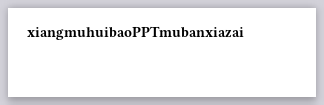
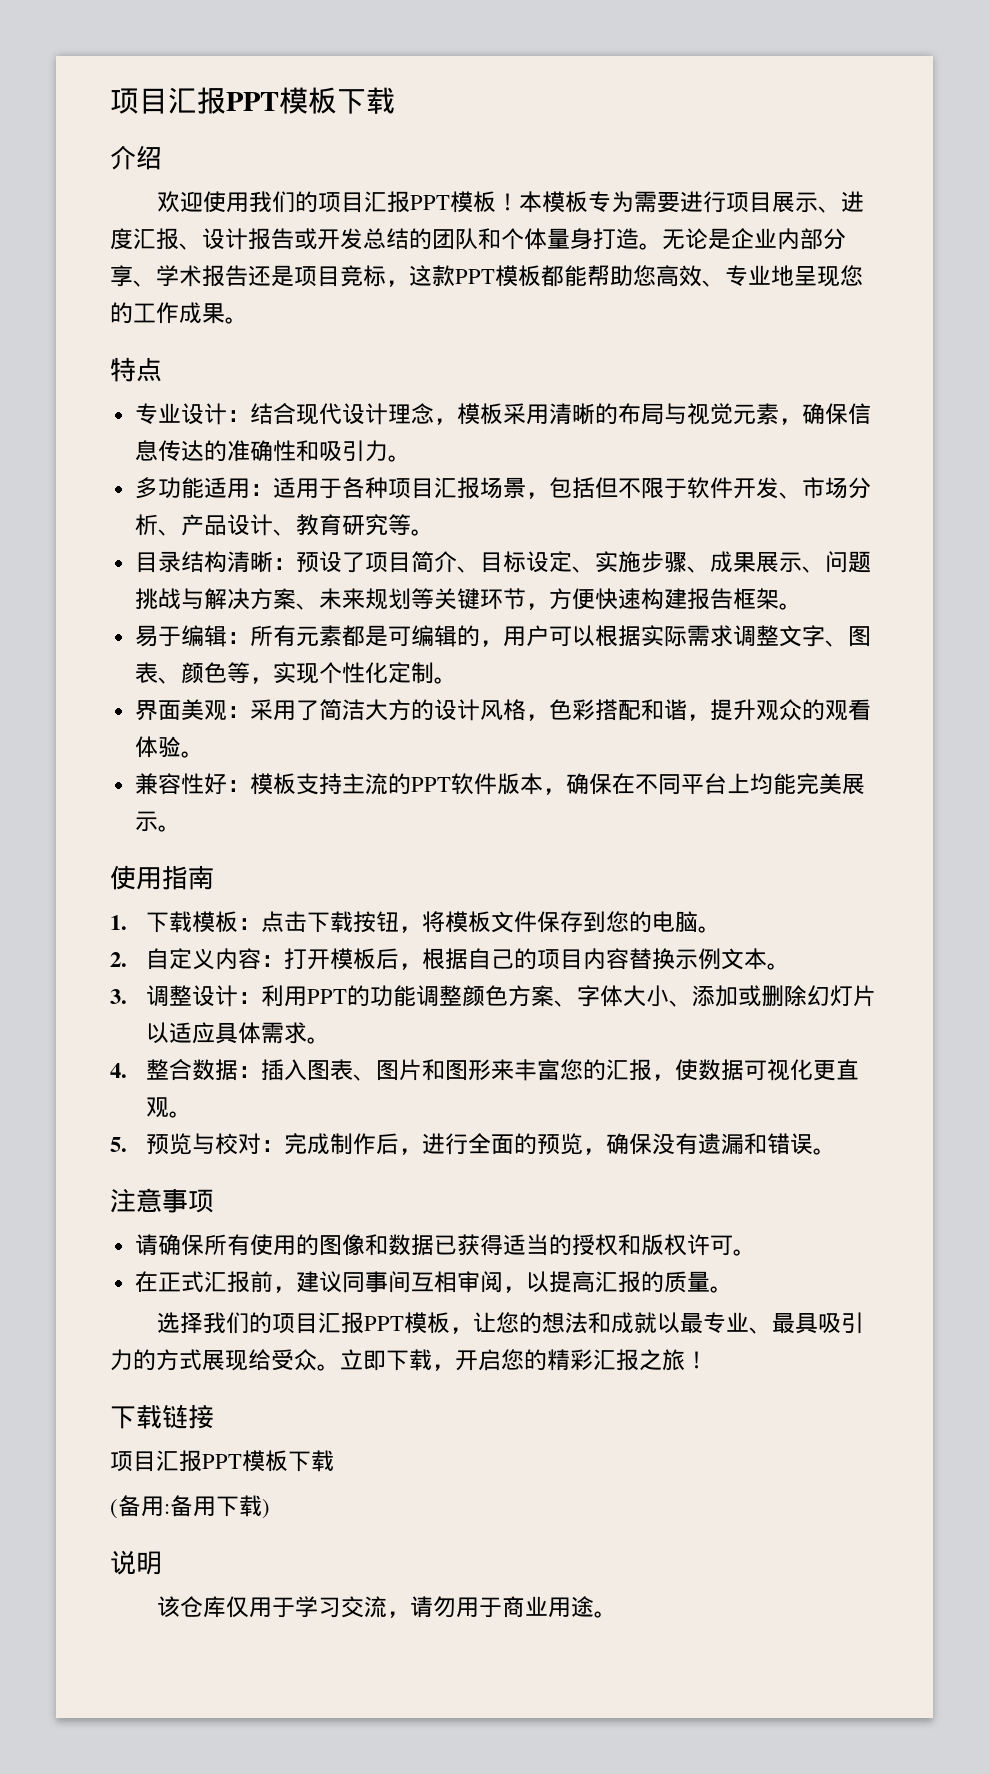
[27,26,244,40] xiangmuhuibaoPPTmubanxiazai -> [110,87,395,114] [110,145,162,170] [157,191,865,213] [110,228,846,250] [110,265,863,287] [110,302,248,324] [110,357,162,382] [134,403,871,425] [134,440,411,462] [134,477,871,499] [134,514,434,536] [134,551,871,573] [134,588,802,610] [134,625,871,647] [134,662,457,684] [134,699,871,721] [134,736,204,758] [134,773,865,795] [134,811,181,832] [110,865,214,890] [110,911,721,933] [110,948,790,970] [110,985,876,1007] [145,1022,330,1044] [110,1059,859,1081] [145,1097,192,1118] [110,1133,836,1155] [110,1188,214,1213] [134,1234,756,1256] [134,1271,733,1293] [157,1312,865,1334] [110,1349,708,1371] [110,1404,214,1429] [110,1450,334,1472] [110,1495,270,1519] [110,1550,162,1575] [157,1596,618,1618] 项目汇报PPT模板下载 // 介绍 // 欢迎使用我们的项目汇报PPT模板！本模板专为需要进行项目展示、进度汇报、设计报告或开发总结的团队和个体量身打造。无论是企业内部分享、学术报告还是项目竞标，这款PPT模板都能帮助您高效、专业地呈现您的工作成果。 // 特点 // 专业设计：结合现代设计理念，模板采用清晰的布局与视觉元素，确保信息传达的准确性和吸引力。 // 多功能适用：适用于各种项目汇报场景，包括但不限于软件开发、市场分析、产品设计、教育研究等。 // 目录结构清晰：预设了项目简介、目标设定、实施步骤、成果展示、问题挑战与解决方案、未来规划等关键环节，方便快速构建报告框架。 // 易于编辑：所有元素都是可编辑的，用户可以根据实际需求调整文字、图表、颜色等，实现个性化定制。 // 界面美观：采用了简洁大方的设计风格，色彩搭配和谐，提升观众的观看体验。 // 兼容性好：模板支持主流的PPT软件版本，确保在不同平台上均能完美展示。 // 使用指南 // 1.下载模板：点击下载按钮，将模板文件保存到您的电脑。 // 2.自定义内容：打开模板后，根据自己的项目内容替换示例文本。 // 3.调整设计：利用PPT的功能调整颜色方案、字体大小、添加或删除幻灯片以适应具体需求。 // 4.整合数据：插入图表、图片和图形来丰富您的汇报，使数据可视化更直观。 // 5.预览与校对：完成制作后，进行全面的预览，确保没有遗漏和错误。 // 注意事项 // 请确保所有使用的图像和数据已获得适当的授权和版权许可。 // 在正式汇报前，建议同事间互相审阅，以提高汇报的质量。 // 选择我们的项目汇报PPT模板，让您的想法和成就以最专业、最具吸引力的方式展现给受众。立即下载，开启您的精彩汇报之旅！ // 下载链接 // 项目汇报PPT模板下载 // (备用:备用下载) // 说明 // 该仓库仅用于学习交流，请勿用于商业用途。

